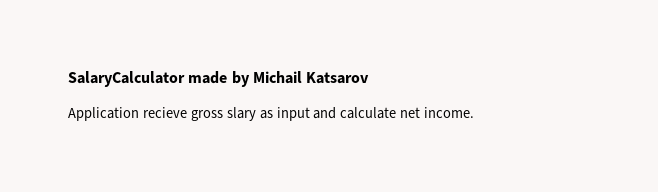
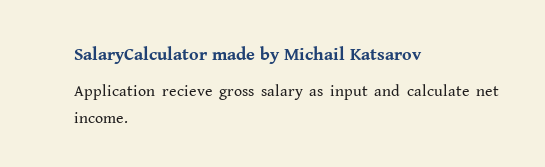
[226,107,256,121] slary -> [260,84,303,100] salary

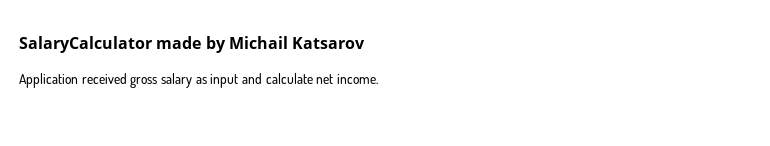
[161,85,213,96] recieve -> [81,73,127,84] received

